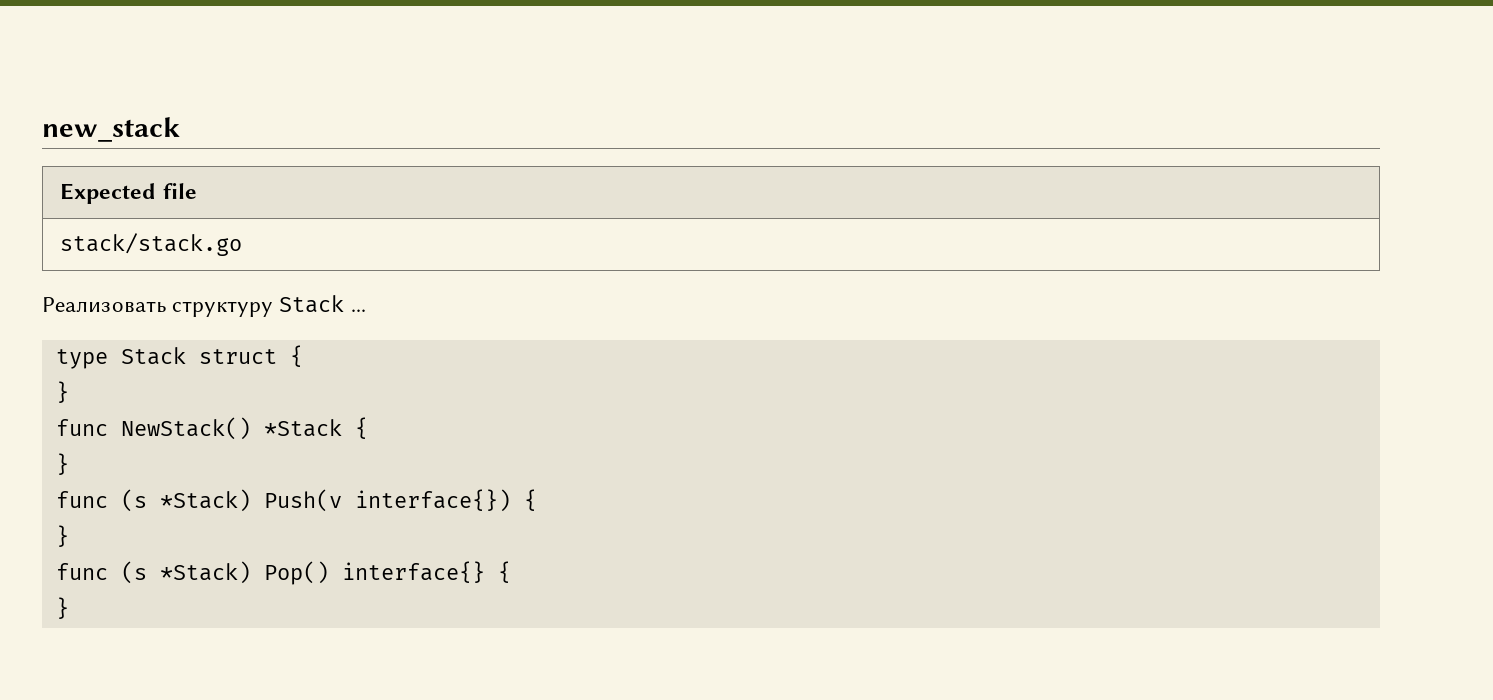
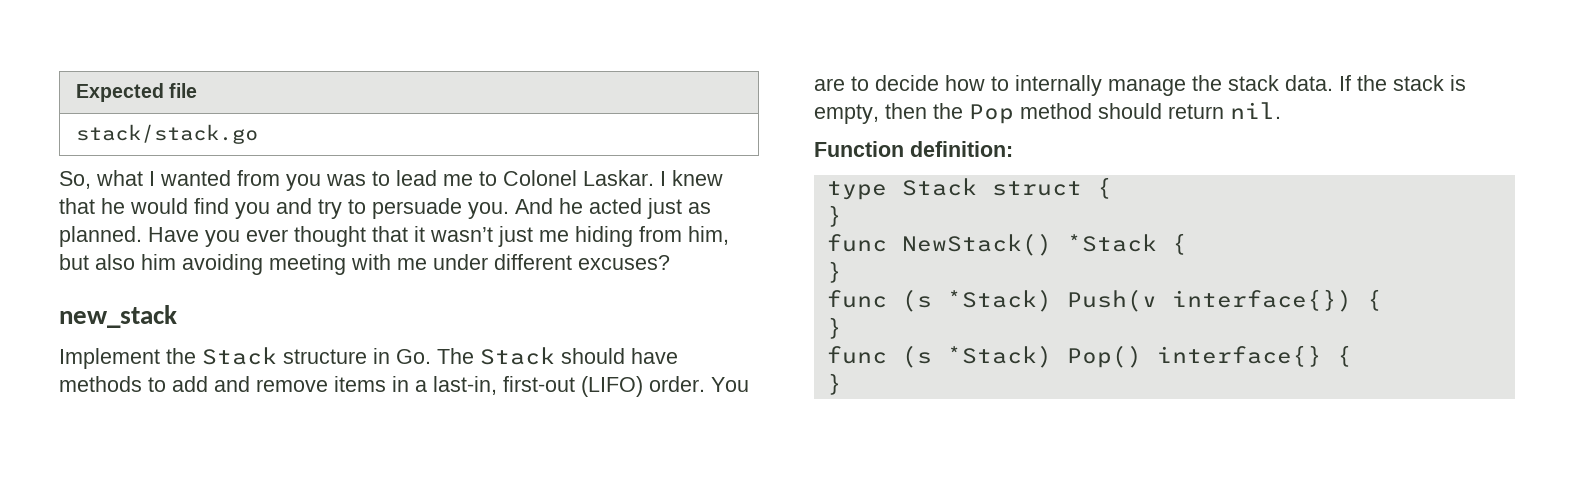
[42,117,180,142] new_stack // -> (75, 92) none
[42,295,366,317] Реализовать структуру Stack ... -> [59,170,723,191] [59,198,711,219] [59,226,729,247] [59,254,670,275] [59,305,177,328] [59,347,678,369] [59,376,749,397] [814,75,1466,96] [814,102,1281,124] [814,141,1013,157] So, what I wanted from you was to lead me to Colonel Laskar. I knew that he would find you and try to persuade you. And he acted just as planned. Have you ever thought that it wasn’t just me hiding from him, but also him avoiding meeting with me under different excuses? // new_stack // Implement the Stack structure in Go. The Stack should have methods to add and remove items in a last-in, first-out (LIFO) order. You are to decide how to internally manage the stack data. If the stack is empty, then the Pop method should return nil. // Function definition:

